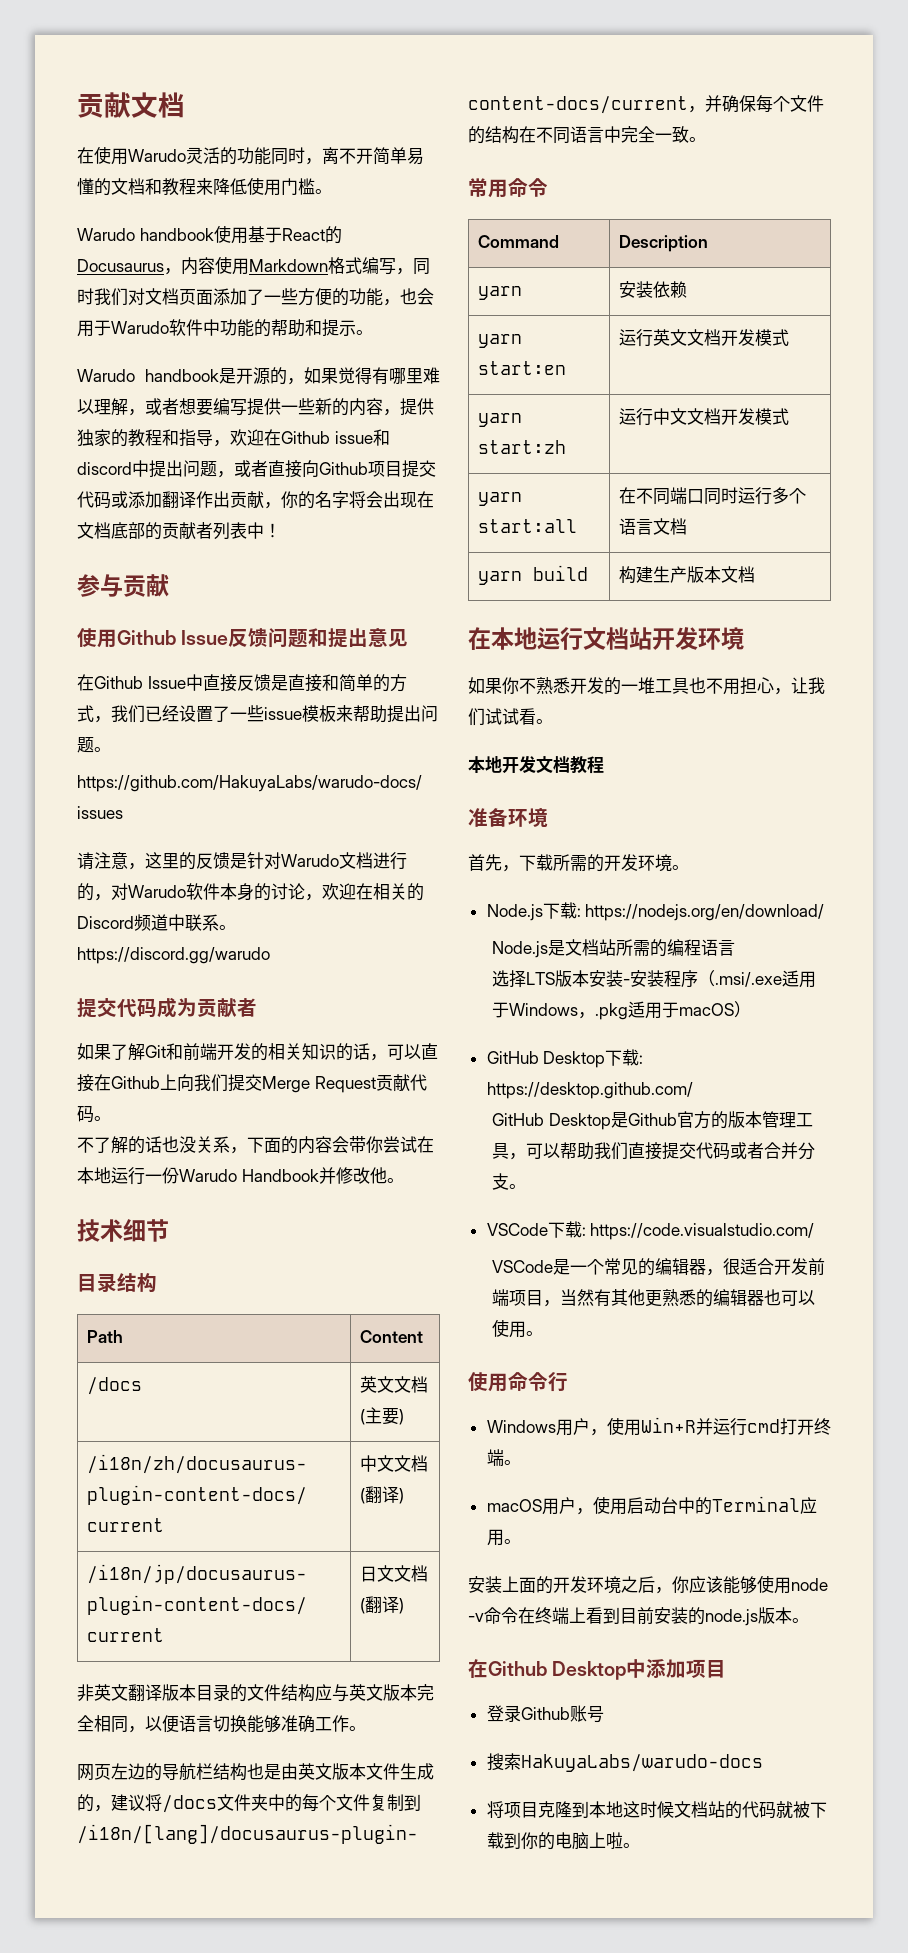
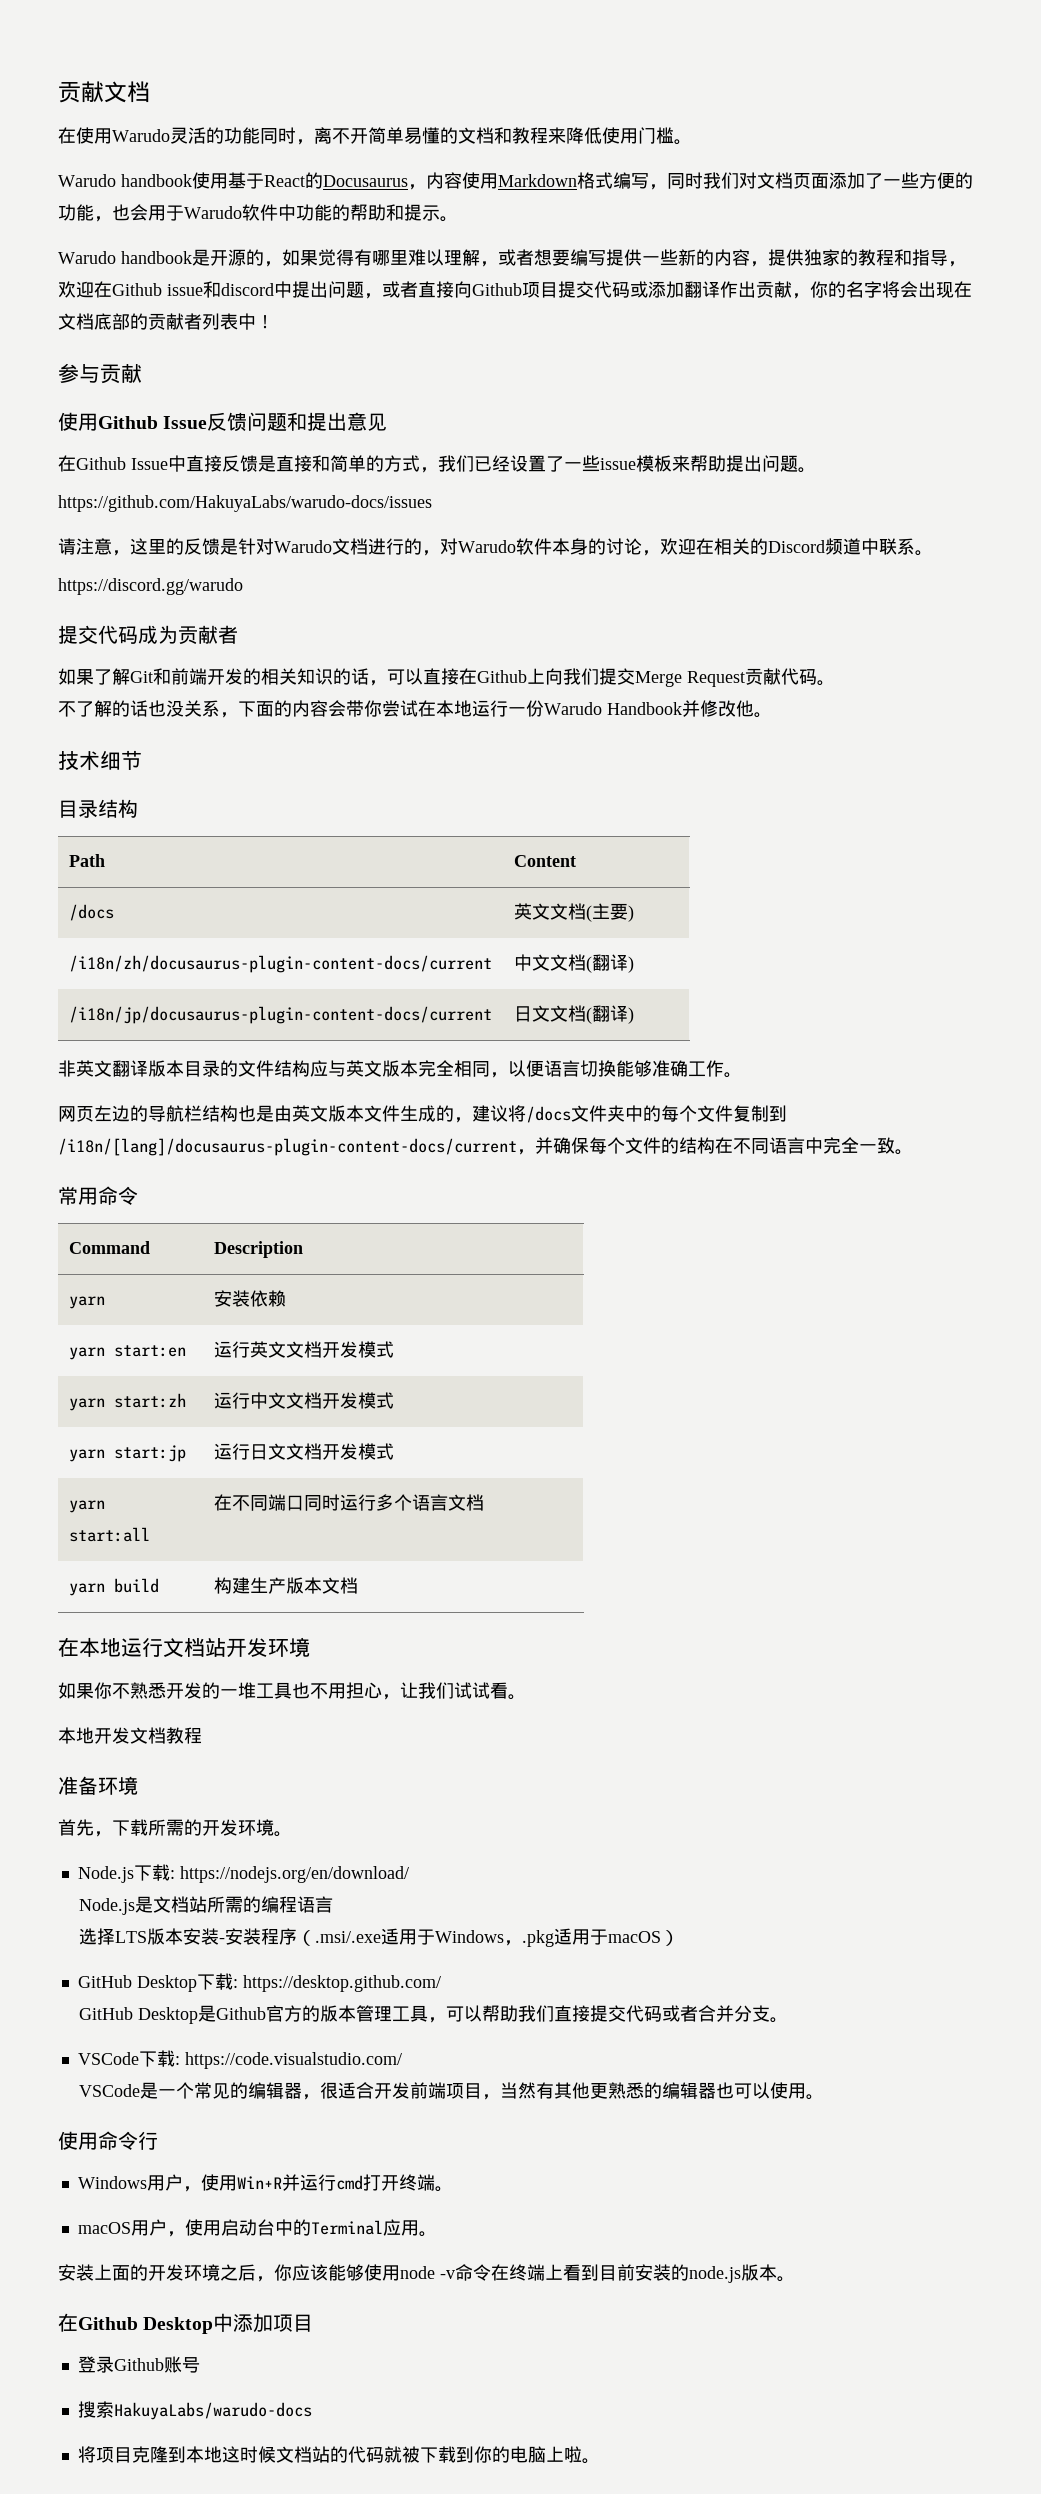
(790, 416) none -> [68,1445,186,1462] [213,1443,394,1460] // yarn start:jp | 运行日文文档开发模式

